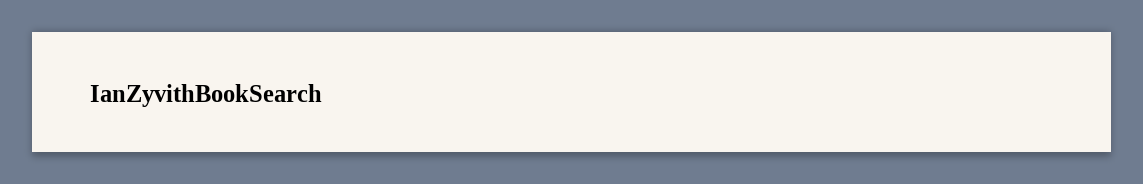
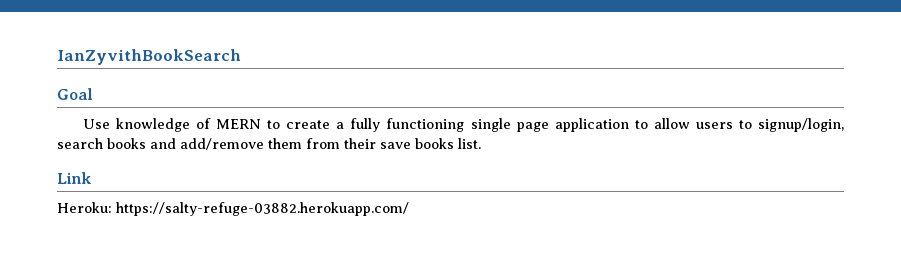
(322, 95) none -> [57,88,93,100] [82,118,844,132] [57,138,481,150] [57,172,91,184] [57,202,409,216] // Goal // Use knowledge of MERN to create a fully functioning single page application to allow users to signup/login, search books and add/remove them from their save books list. // Link // Heroku: https://salty-refuge-03882.herokuapp.com/

